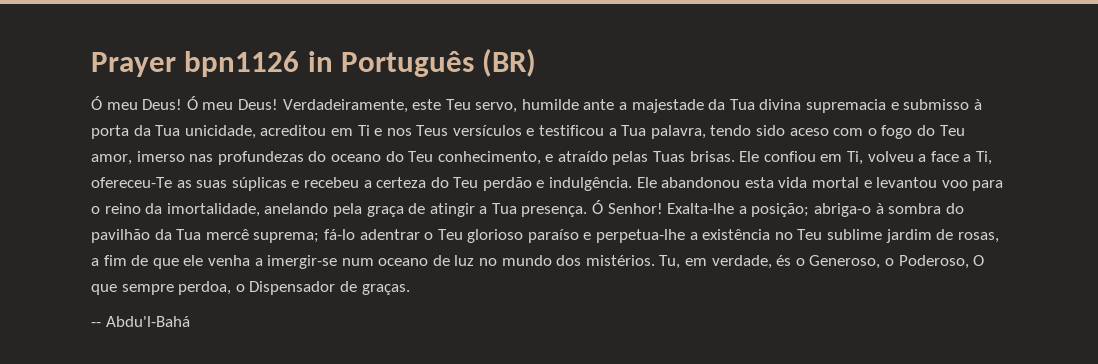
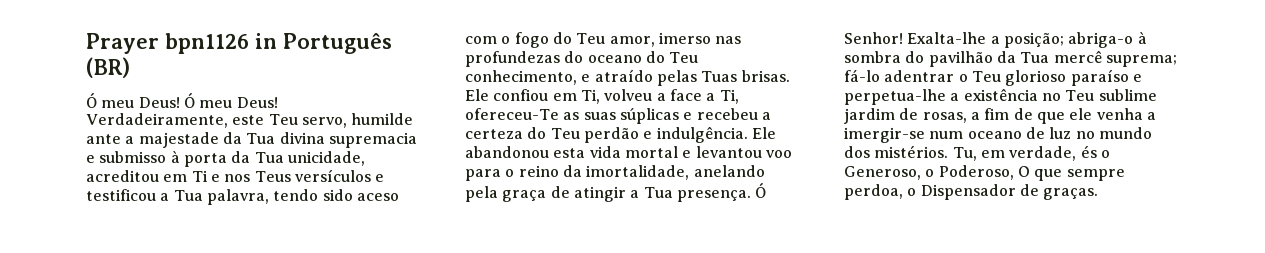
[91,316,190,327] // -- Abdu'l-Bahá -> (1099, 194) none

